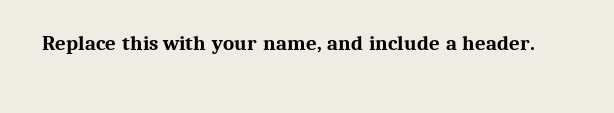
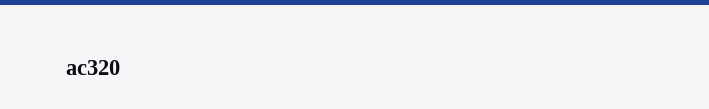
[42,35,536,54] Replace this with your name, and include a header. -> [66,60,120,75] ac320

